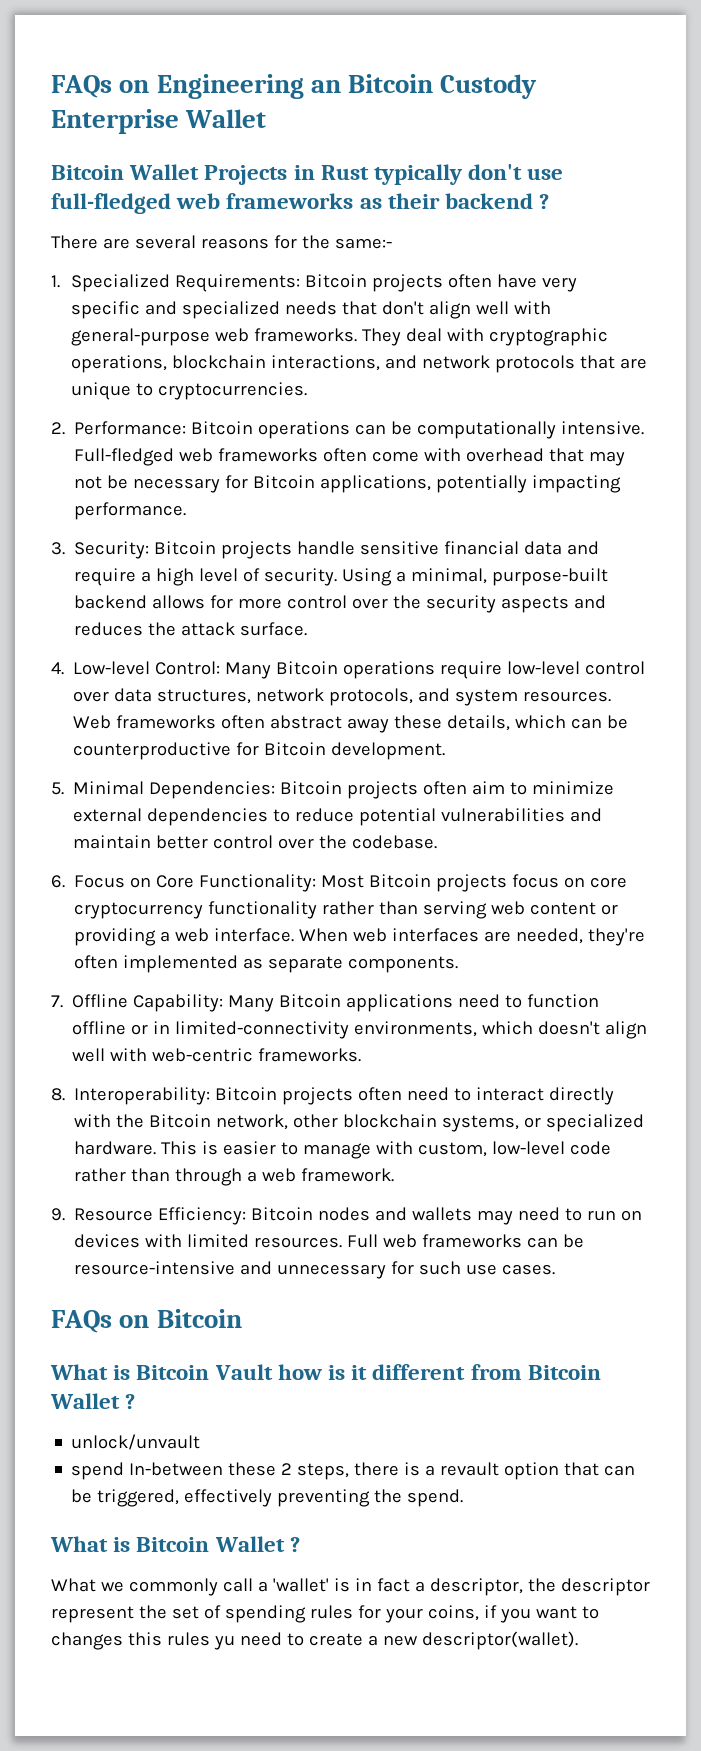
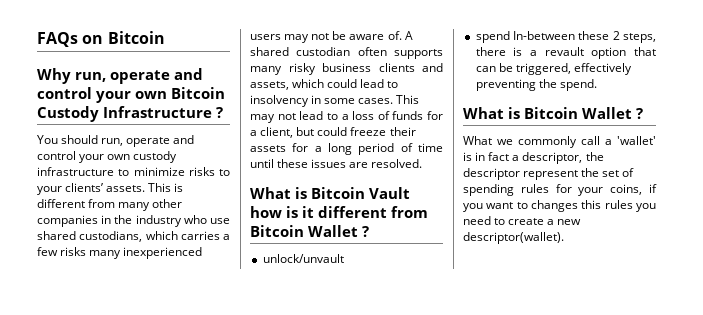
[51,74,538,99] [51,109,267,134] [51,164,564,185] [51,193,550,214] [51,235,392,249] [51,274,578,292] [71,301,552,319] [71,328,609,346] [71,355,648,373] [71,382,308,400] [51,421,645,439] [74,448,626,466] [74,475,622,493] [74,502,187,520] [51,541,600,559] [74,568,609,586] [74,595,607,613] [74,622,308,636] [51,661,646,679] [73,688,612,706] [73,715,629,733] [73,742,446,760] [51,781,615,799] [73,808,603,826] [73,835,438,849] [51,874,628,892] [74,901,619,919] [74,928,646,946] [74,955,459,973] [51,994,600,1012] [72,1021,648,1039] [72,1048,362,1062] [51,1087,615,1105] [74,1114,645,1132] [74,1141,612,1159] [74,1168,395,1186] [51,1207,643,1225] [74,1234,585,1248] [74,1261,556,1279] [51,1309,242,1333] FAQs on Engineering an Bitcoin Custody Enterprise Wallet // Bitcoin Wallet Projects in Rust typically don't use full-fledged web frameworks as their backend ? // There are several reasons for the same:- // 1. Specialized Requirements: Bitcoin projects often have very specific and specialized needs that don't align well with general-purpose web frameworks. They deal with cryptographic operations, blockchain interactions, and network protocols that are unique to cryptocurrencies. // 2. Performance: Bitcoin operations can be computationally intensive. Full-fledged web frameworks often come with overhead that may not be necessary for Bitcoin applications, potentially impacting performance. // 3. Security: Bitcoin projects handle sensitive financial data and require a high level of security. Using a minimal, purpose-built backend allows for more control over the security aspects and reduces the attack surface. // 4. Low-level Control: Many Bitcoin operations require low-level control over data structures, network protocols, and system resources. Web frameworks often abstract away these details, which can be counterproductive for Bitcoin development. // 5. Minimal Dependencies: Bitcoin projects often aim to minimize external dependencies to reduce potential vulnerabilities and maintain better control over the codebase. // 6. Focus on Core Functionality: Most Bitcoin projects focus on core cryptocurrency functionality rather than serving web content or providing a web interface. When web interfaces are needed, they're often implemented as separate components. // 7. Offline Capability: Many Bitcoin applications need to function offline or in limited-connectivity environments, which doesn't align well with web-centric frameworks. // 8. Interoperability: Bitcoin projects often need to interact directly with the Bitcoin network, other blockchain systems, or specialized hardware. This is easier to manage with custom, low-level code rather than through a web framework. // 9. Resource Efficiency: Bitcoin nodes and wallets may need to run on devices with limited resources. Full web frameworks can be resource-intensive and unnecessary for such use cases. // FAQs on Bitcoin -> [37,31,165,47] [37,68,203,84] [37,87,225,103] [37,106,223,122] [37,135,195,147] [37,151,178,163] [37,167,230,176] [37,183,184,195] [37,199,183,211] [37,215,230,227] [37,231,230,242] [37,247,203,259] [250,31,413,43] [250,47,443,59] [250,63,443,75] [250,79,399,90] [250,95,420,107] [250,111,443,123] [250,127,416,138] [250,143,443,155] [250,159,423,168] FAQs on Bitcoin // Why run, operate and control your own Bitcoin Custody Infrastructure ? // You should run, operate and control your own custody infrastructure to minimize risks to your clients’ assets. This is different from many other companies in the industry who use shared custodians, which carries a few risks many inexperienced users may not be aware of. A shared custodian often supports many risky business clients and assets, which could lead to insolvency in some cases. This may not lead to a loss of funds for a client, but could freeze their assets for a long period of time until these issues are resolved.
[213,1636,235,1650] yu -> [636,203,656,212] you

